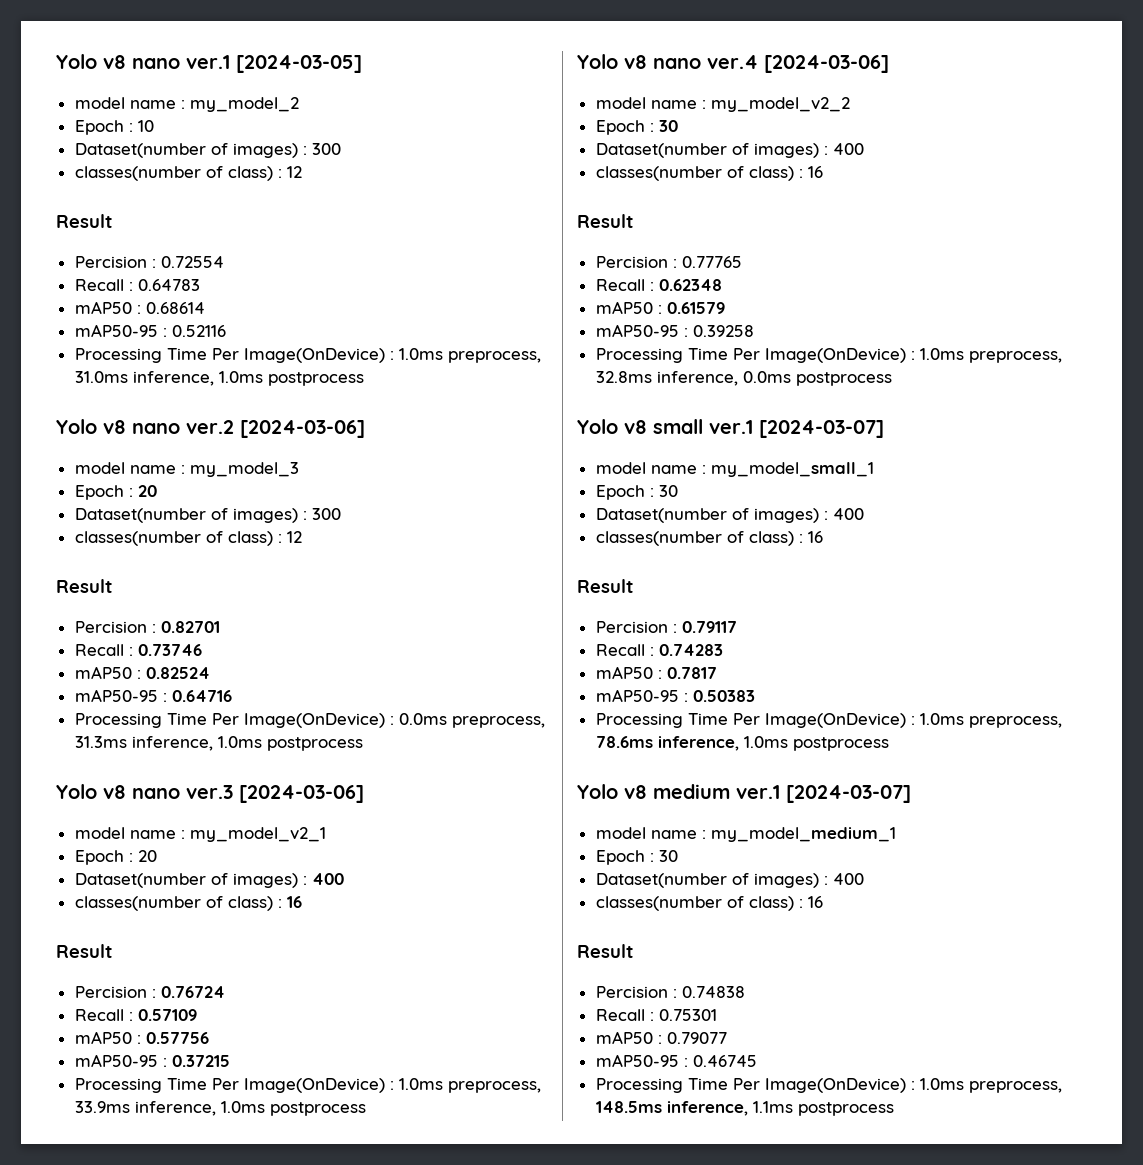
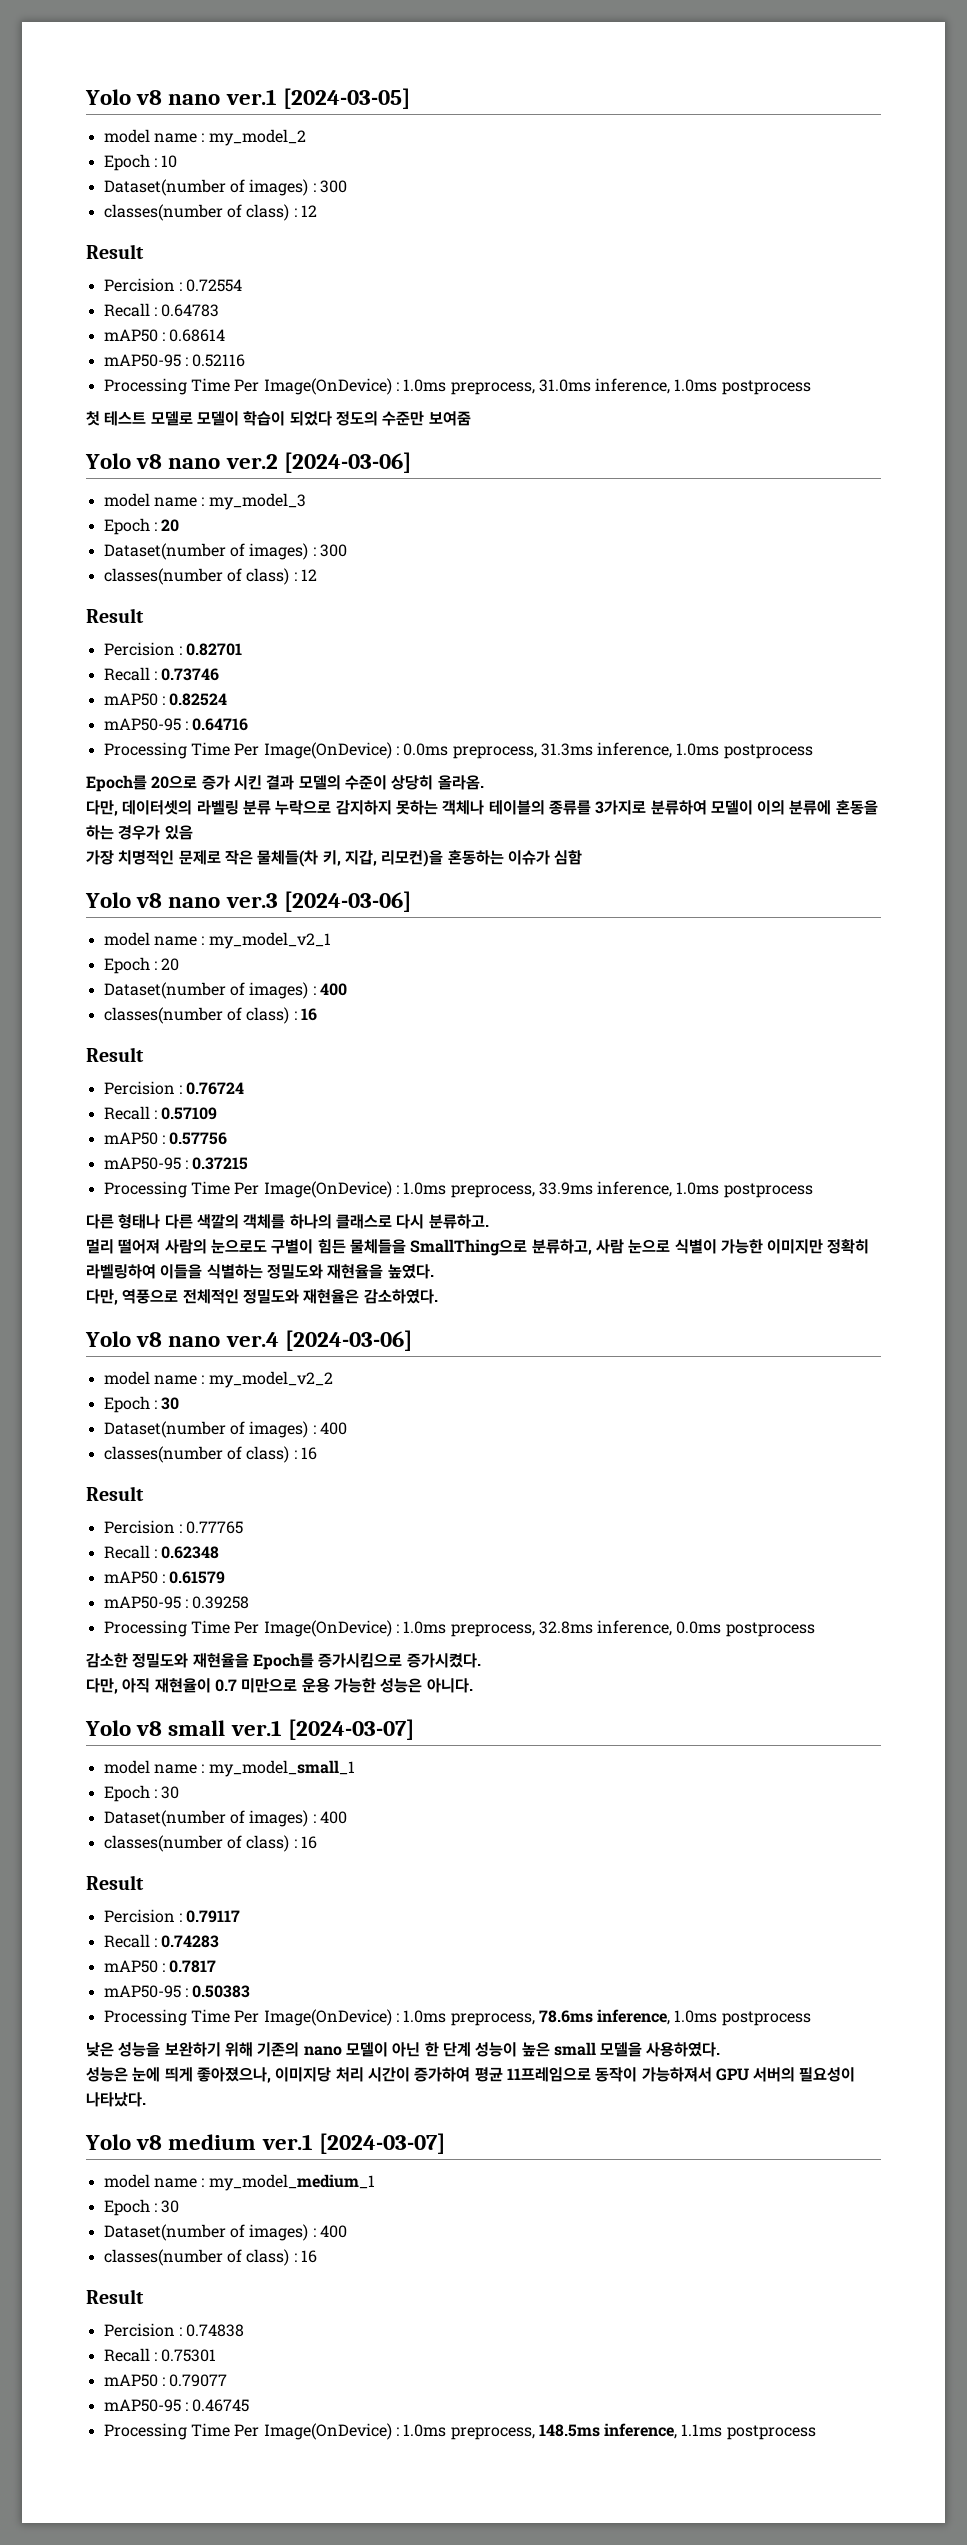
(364, 379) none -> [86,411,471,426] // 첫 테스트 모델로 모델이 학습이 되었다 정도의 수준만 보여줌
(363, 744) none -> [86,775,484,792] [86,800,878,816] [86,825,193,840] [86,850,583,867] // Epoch를 20으로 증가 시킨 결과 모델의 수준이 상당히 올라옴. // 다만, 데이터셋의 라벨링 분류 누락으로 감지하지 못하는 객체나 테이블의 종류를 3가지로 분류하여 모델이 이의 분류에 혼동을 하는 경우가 있음 // 가장 치명적인 문제로 작은 물체들(차 키, 지갑, 리모컨)을 혼동하는 이슈가 심함
(366, 1109) none -> [86,1214,489,1229] [86,1239,870,1256] [86,1264,434,1279] [86,1289,438,1305] // 다른 형태나 다른 색깔의 객체를 하나의 클래스로 다시 분류하고. // 멀리 떨어져 사람의 눈으로도 구별이 힘든 물체들을 SmallThing으로 분류하고, 사람 눈으로 식별이 가능한 이미지만 정확히 라벨링하여 이들을 식별하는 정밀도와 재현율을 높였다. // 다만, 역풍으로 전체적인 정밀도와 재현율은 감소하였다.
(892, 379) none -> [86,1653,481,1670] [86,1678,473,1694] // 감소한 정밀도와 재현율을 Epoch를 증가시킴으로 증가시켰다. // 다만, 아직 재현율이 0.7 미만으로 운용 가능한 성능은 아니다.
(889, 744) none -> [86,2042,721,2057] [86,2067,856,2083] [86,2092,146,2107] // 낮은 성능을 보완하기 위해 기존의 nano 모델이 아닌 한 단계 성능이 높은 small 모델을 사용하였다. // 성능은 눈에 띄게 좋아졌으나, 이미지당 처리 시간이 증가하여 평균 11프레임으로 동작이 가능하져서 GPU 서버의 필요성이 나타났다.

